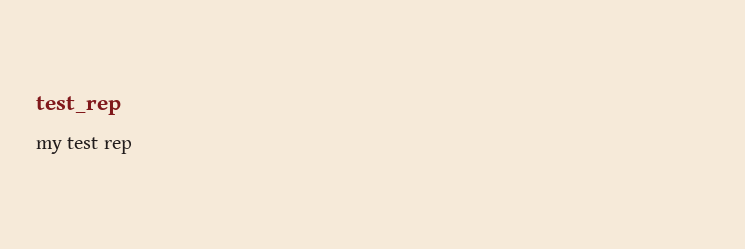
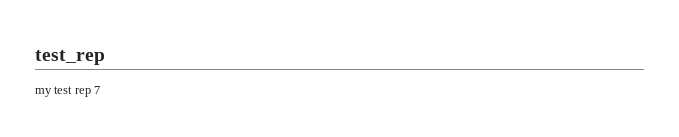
(132, 147) none -> [94,86,101,94] 7

